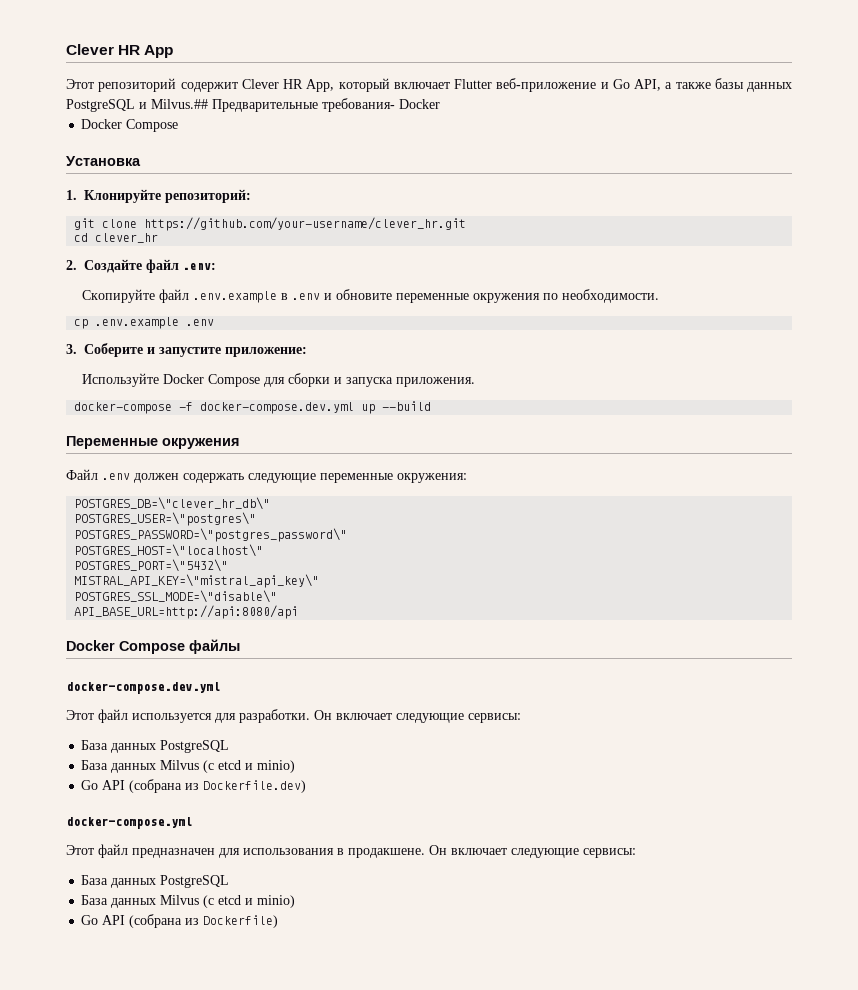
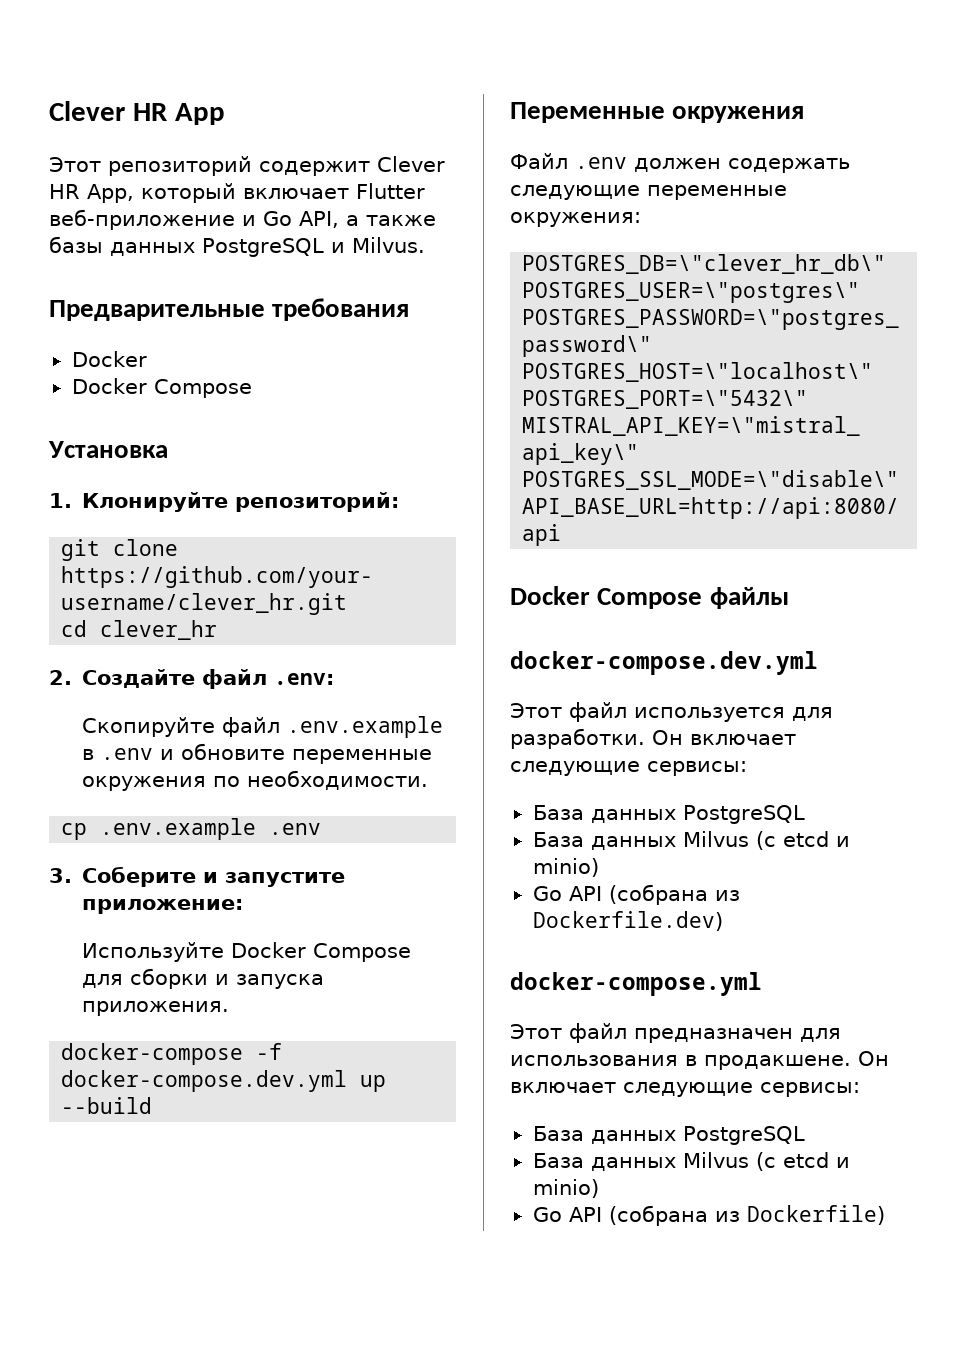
[151,98,395,112] Milvus.## Предварительные требования- -> [351,237,425,253] [49,298,410,321] Milvus. // Предварительные требования //

